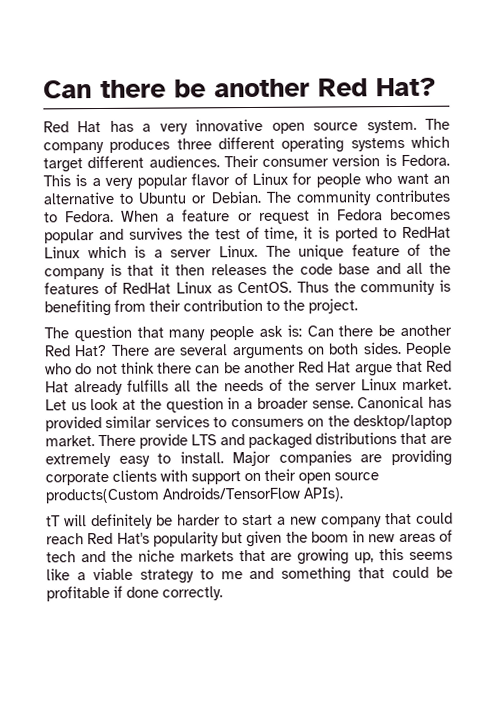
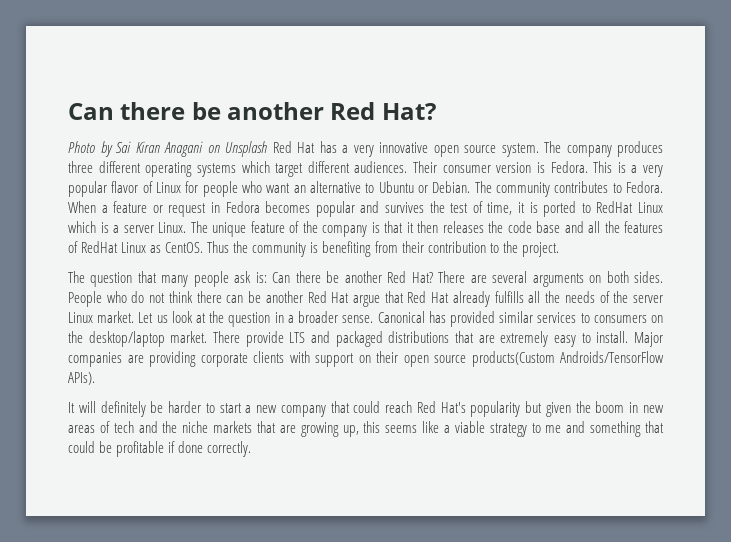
(437, 87) none -> [68,141,267,157] Photo by Sai Kiran Anagani on Unsplash
[46,515,61,527] tT -> [68,402,75,413] It

